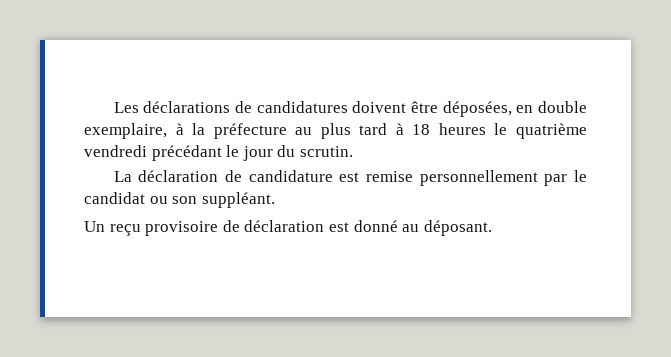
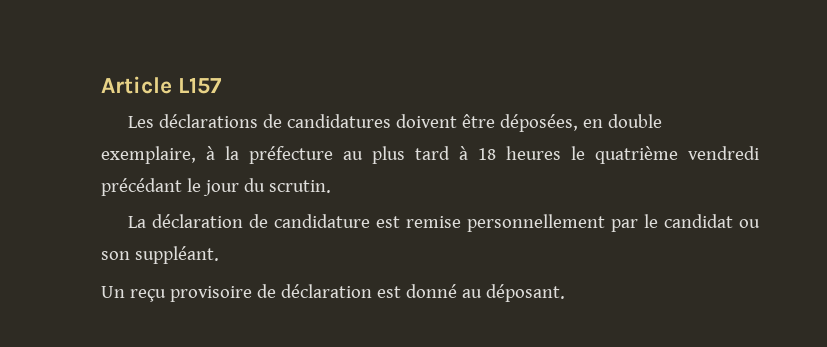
(113, 107) none -> [101,76,223,94] Article L157 //

